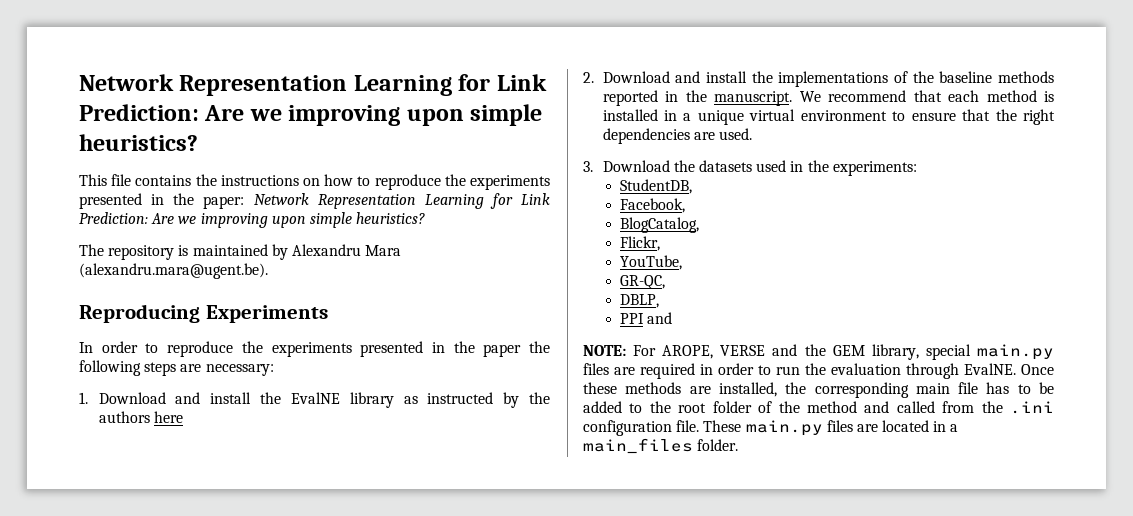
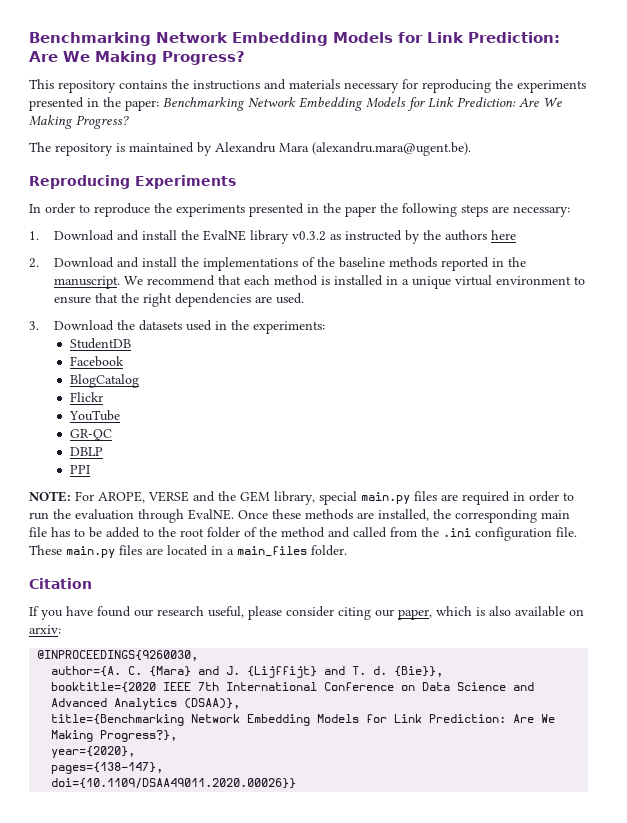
[79,74,547,96] [79,104,543,126] [79,134,198,151] Network Representation Learning for Link Prediction: Are we improving upon simple heuristics? -> [29,32,560,46] [29,51,245,65] Benchmarking Network Embedding Models for Link Prediction: Are We Making Progress?
[111,174,132,186] file -> [58,80,116,93] repository
[303,174,441,190] on how to reproduce -> [264,79,491,93] and materials necessary for reproducing
[253,193,550,209] [79,212,426,228] Network Representation Learning for Link Prediction: Are we improving upon simple heuristics? -> [163,97,562,111] [29,115,129,129] Benchmarking Network Embedding Models for Link Prediction: Are We Making Progress?
(394, 400) none -> [292,231,327,241] v0.3.2
[619,179,692,194] [619,198,685,213] [619,217,699,233] [619,236,660,251] [619,255,682,270] [619,275,665,289] [619,294,659,308] StudentDB, // Facebook, // BlogCatalog, // Flickr, // YouTube, // GR-QC, // DBLP, -> [69,338,131,349] [69,356,124,367] [69,374,139,388] [69,392,103,402] [68,410,120,421] [69,429,112,441] [69,447,103,456] StudentDB // Facebook // BlogCatalog // Flickr // YouTube // GR-QC // DBLP
[646,312,672,324] and -> (90, 469) none
(739, 445) none -> [29,578,92,589] [29,606,584,620] [29,625,61,634] [37,650,199,661] [51,666,444,678] [51,682,535,693] [51,698,241,710] [51,714,556,726] [51,730,178,742] [51,746,136,758] [51,762,164,774] [51,778,297,789] // Citation // If you have found our research useful, please consider citing our paper, which is also available on arxiv: // @INPROCEEDINGS{9260030, // author={A. C. {Mara} and J. {Lijffijt} and T. d. {Bie}}, // booktitle={2020 IEEE 7th International Conference on Data Science and Advanced Analytics (DSAA)}, // title={Benchmarking Network Embedding Models for Link Prediction: Are We Making Progress?}, // year={2020}, // pages={138-147}, // doi={10.1109/DSAA49011.2020.00026}}

